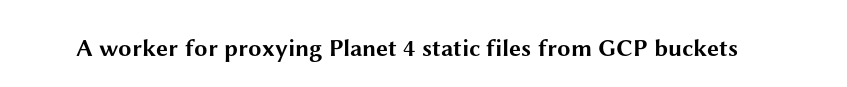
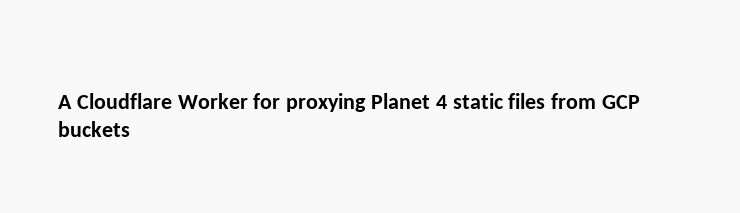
[99,39,179,56] worker -> [76,93,248,109] Cloudflare Worker

